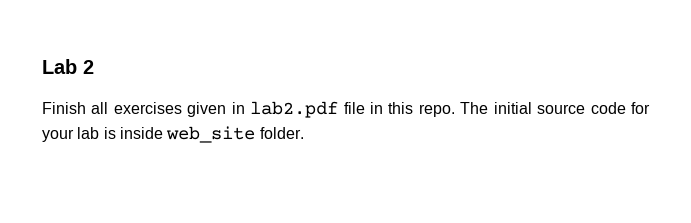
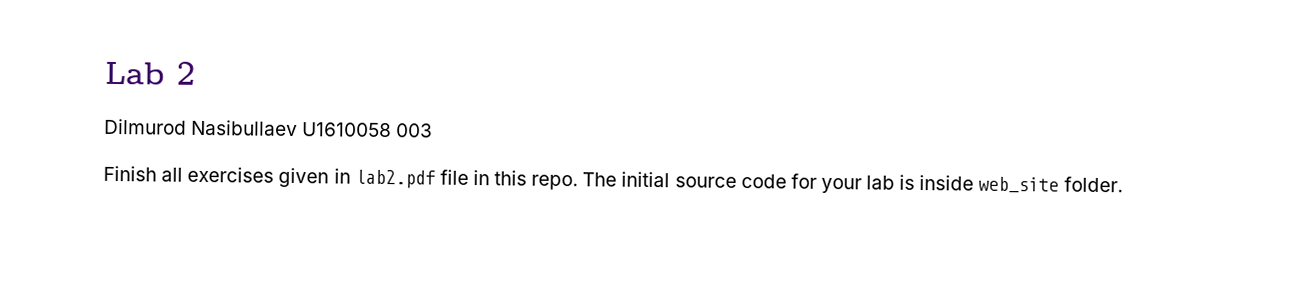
(94, 67) none -> [104,118,434,138] // Dilmurod Nasibullaev U1610058 003

